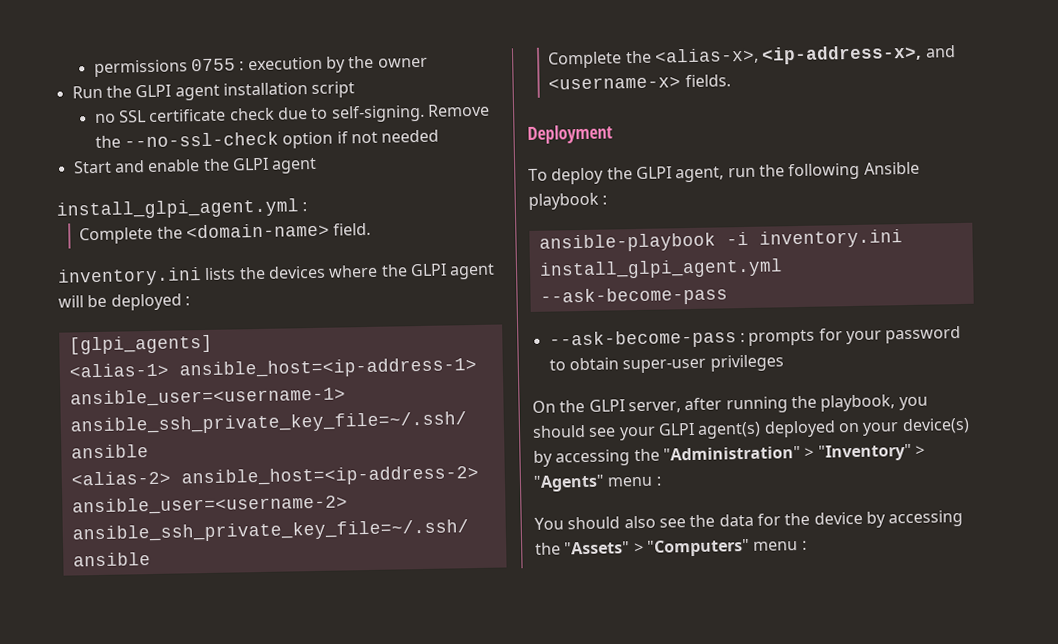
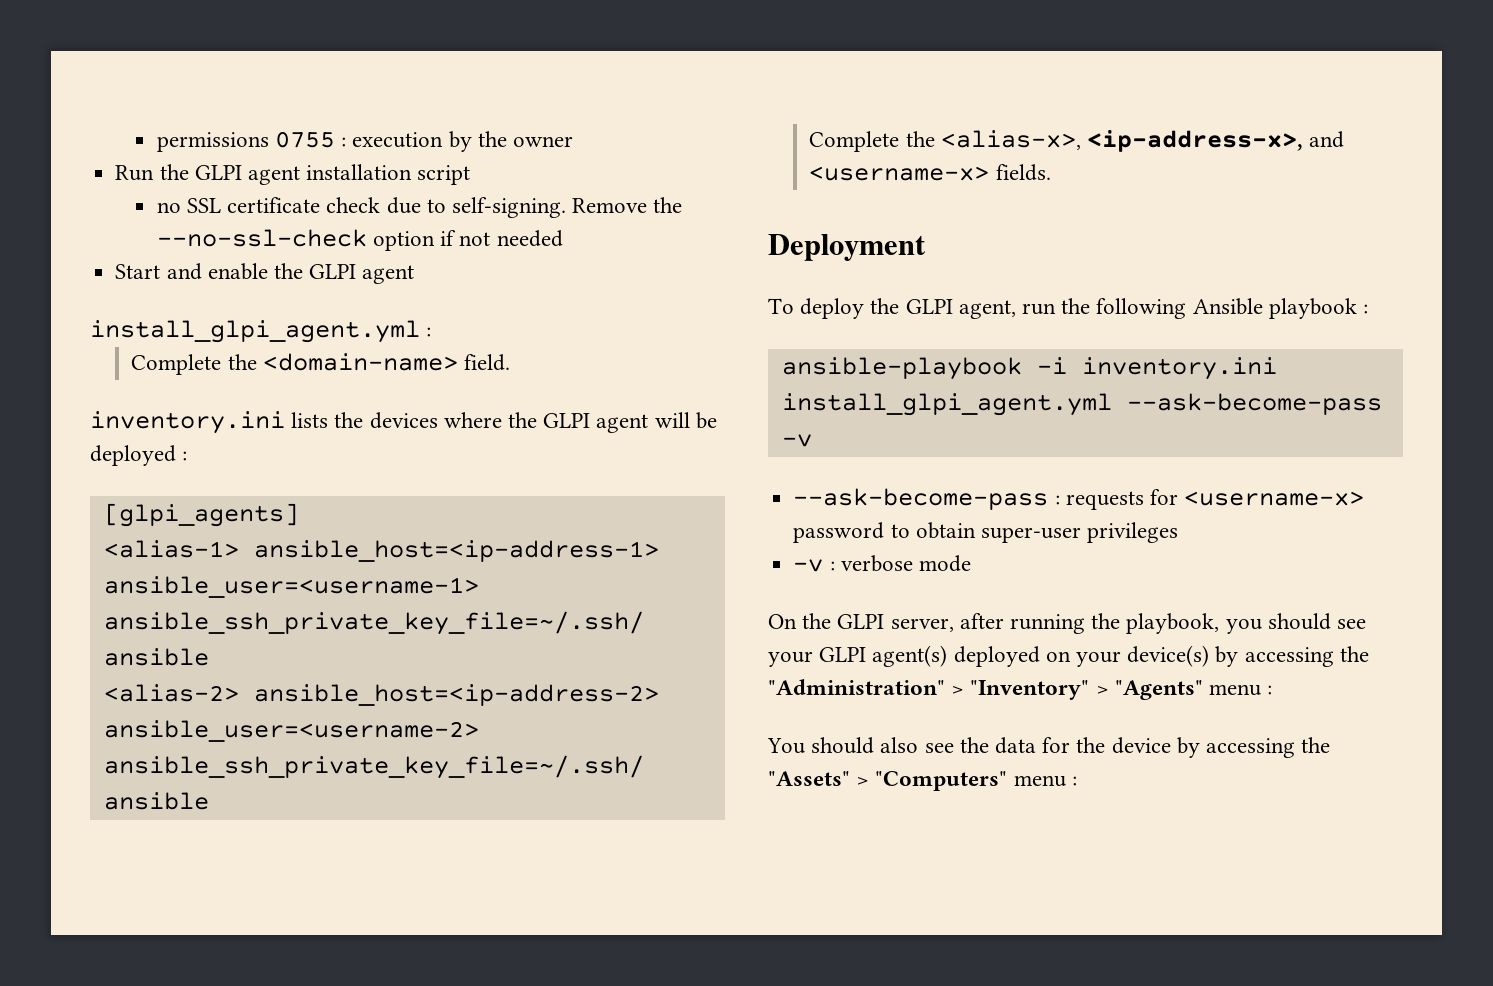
(728, 296) none -> [781,434,812,447] -v
[748,328,882,346] prompts for your -> [1065,489,1365,510] requests for <username-x>
(784, 363) none -> [793,555,971,572] // -v : verbose mode

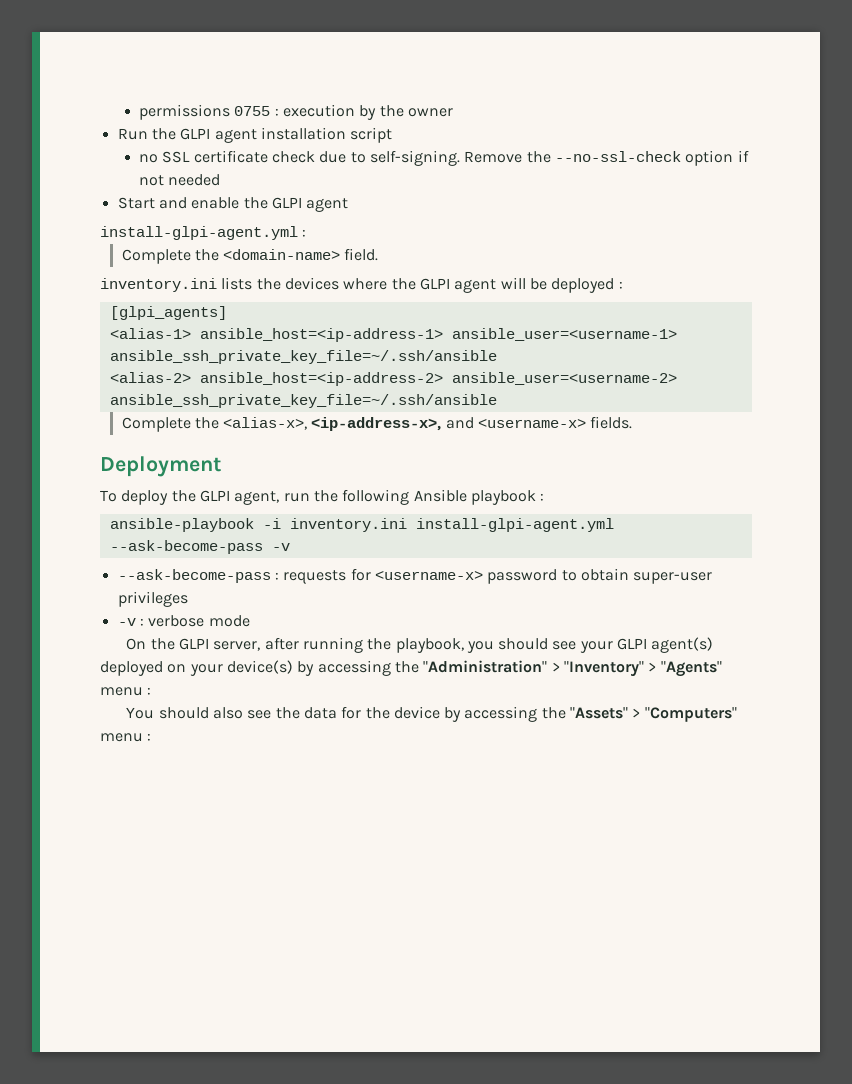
[90,320,420,343] install_glpi_agent.yml -> [100,226,298,240] install-glpi-agent.yml
[781,393,1112,416] install_glpi_agent.yml -> [415,518,614,532] install-glpi-agent.yml

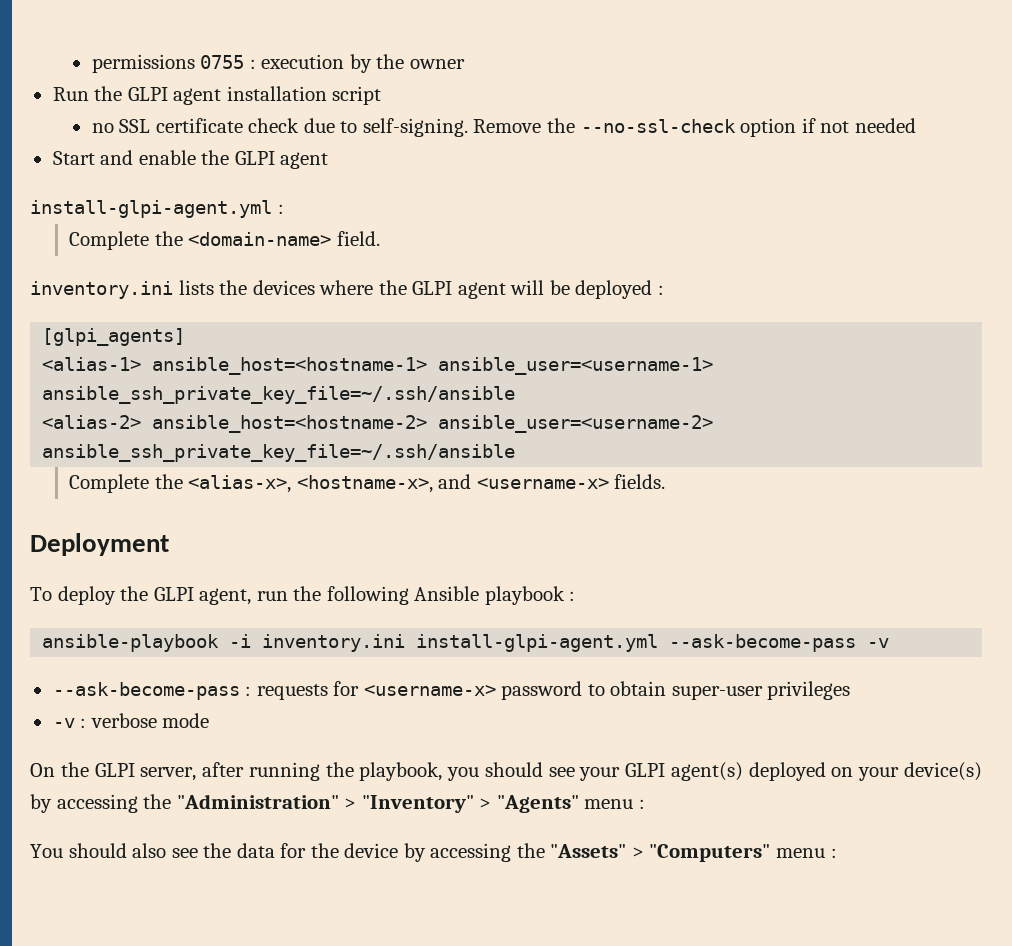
[199,328,443,342] ansible_host=<ip-address-1> -> [152,357,428,375] ansible_host=<hostname-1>
[199,372,443,386] ansible_host=<ip-address-2> -> [152,415,428,433] ansible_host=<hostname-2>
[311,417,442,431] <ip-address-x>, -> [296,475,433,493] <hostname-x>,

